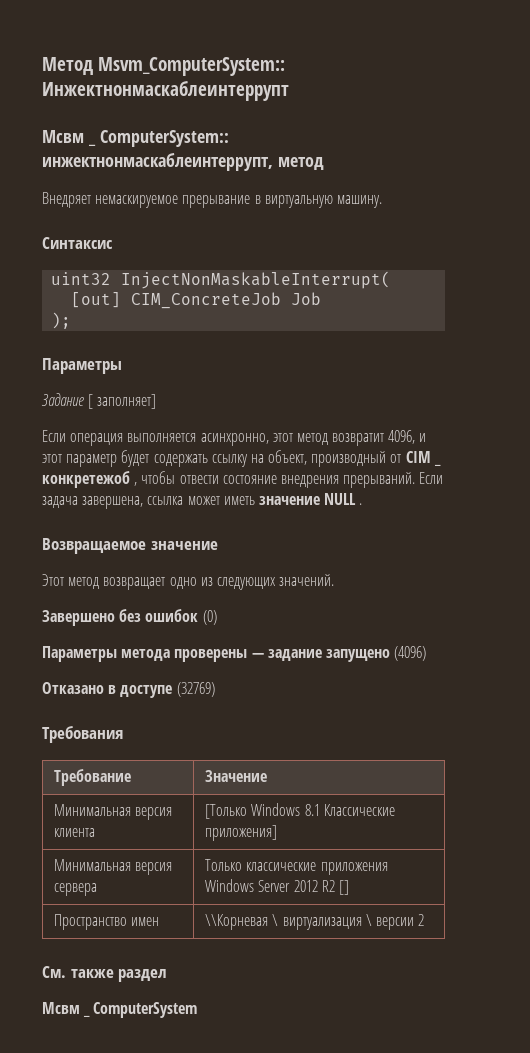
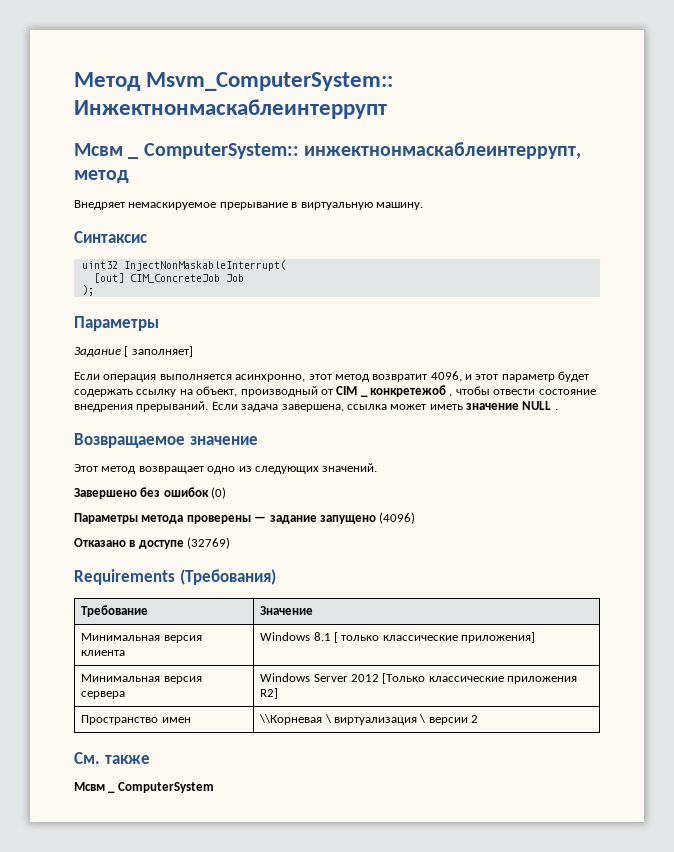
[42,726,123,743] Требования -> [74,569,276,585] Requirements (Требования)
[205,804,248,819] [Только -> (126, 653) none
[323,804,395,816] Классические -> [333,632,458,643] [ только классические
[205,859,388,875] [205,879,349,895] Только классические приложения Windows Server 2012 R2 [] -> [260,673,578,684] [260,688,279,699] Windows Server 2012 [Только классические приложения R2]
[118,969,168,982] раздел -> (150, 759) none

